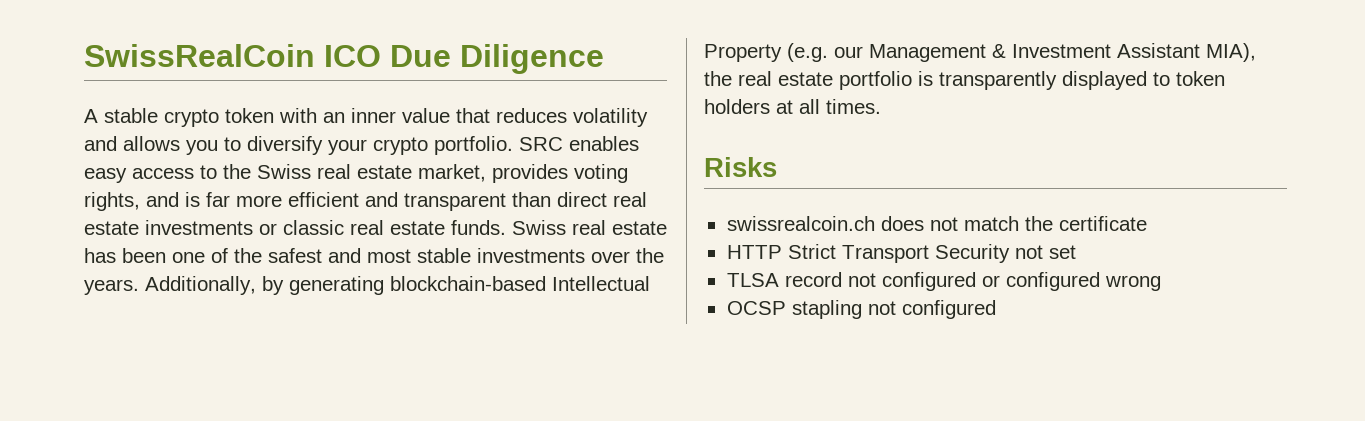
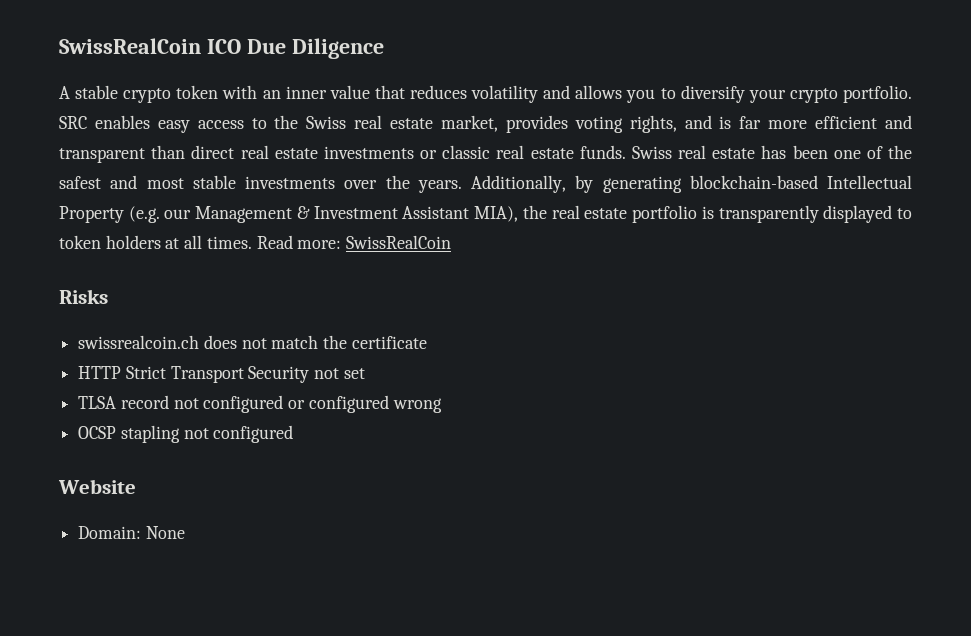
(881, 106) none -> [256,235,452,249] Read more: SwissRealCoin
(996, 309) none -> [58,479,136,494] [78,526,185,539] // Website // Domain: None

